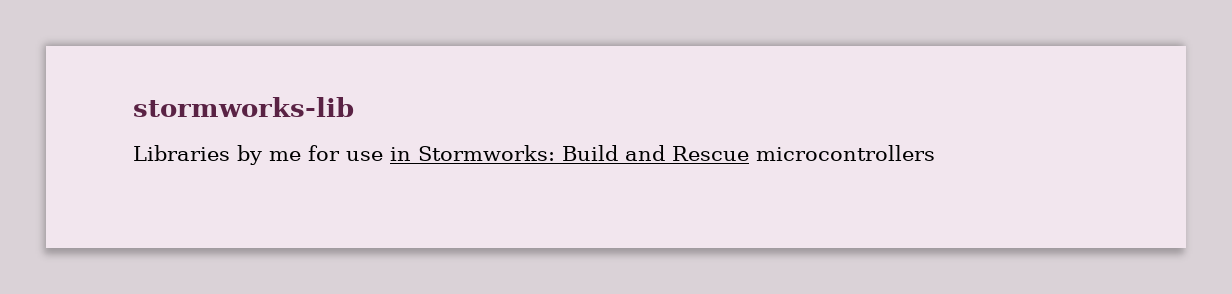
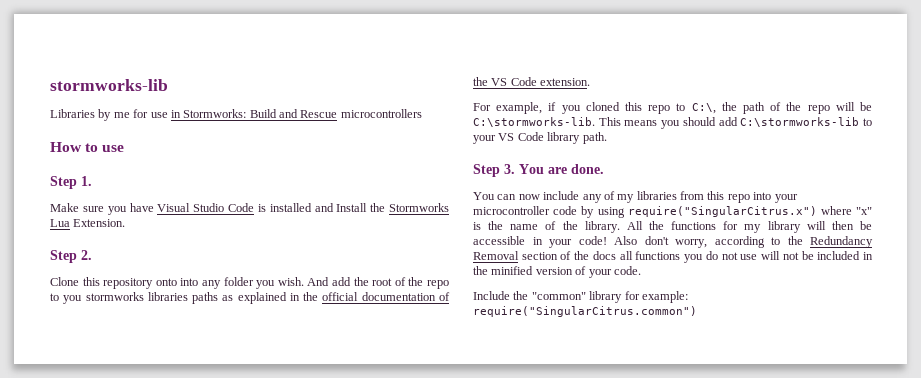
(935, 153) none -> [50,142,125,152] [50,176,92,189] [50,203,449,215] [50,219,126,227] [50,250,92,263] [50,277,450,289] [50,292,450,304] [473,77,591,86] [473,102,872,114] [473,117,872,129] [473,132,607,144] [473,164,604,177] [473,191,798,203] [473,206,872,218] [473,221,872,233] [473,236,873,248] [473,251,873,263] [473,266,641,278] [473,291,688,303] [473,306,697,317] // How to use // Step 1. // Make sure you have Visual Studio Code is installed and Install the Stormworks Lua Extension. // Step 2. // Clone this repository onto into any folder you wish. And add the root of the repo to you stormworks libraries paths as explained in the official documentation of the VS Code extension. // For example, if you cloned this repo to C:\, the path of the repo will be C:\stormworks-lib. This means you should add C:\stormworks-lib to your VS Code library path. // Step 3. You are done. // You can now include any of my libraries from this repo into your microcontroller code by using require("SingularCitrus.x") where "x" is the name of the library. All the functions for my library will then be accessible in your code! Also don't worry, according to the Redundancy Removal section of the docs all functions you do not use will not be included in the minified version of your code. // Include the "common" library for example: require("SingularCitrus.common")

